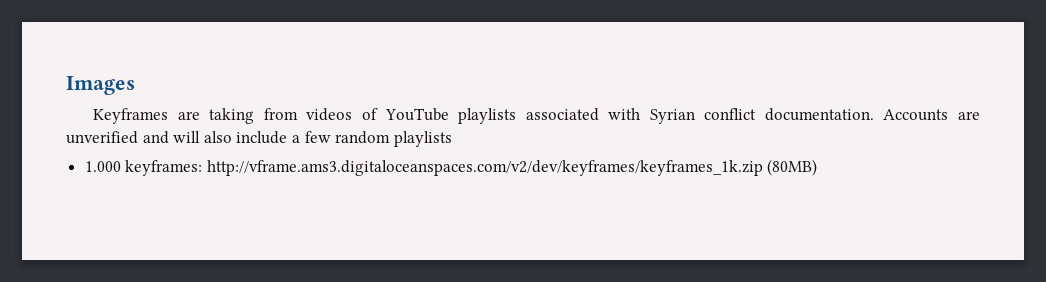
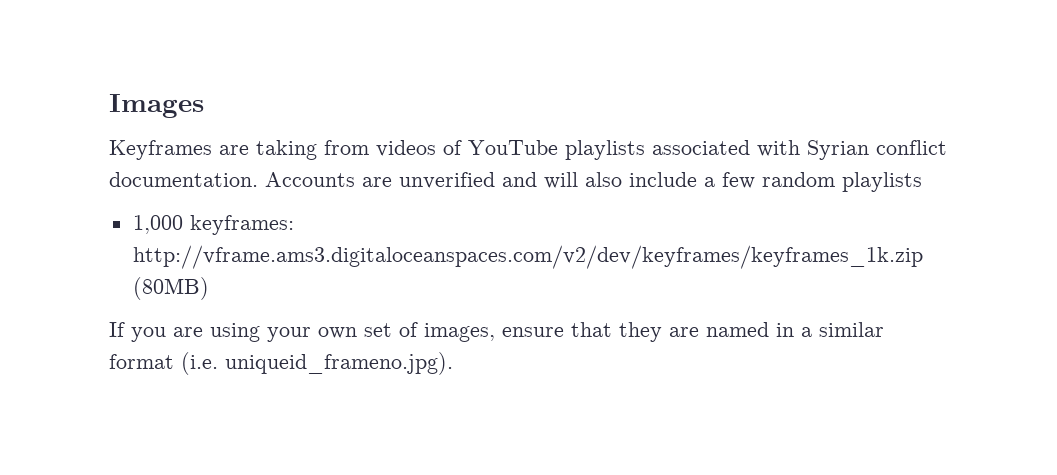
[84,161,121,172] 1.000 -> [132,215,183,234] 1,000
(818, 167) none -> [109,322,884,342] [109,352,453,375] // If you are using your own set of images, ensure that they are named in a similar format (i.e. uniqueid_frameno.jpg).

